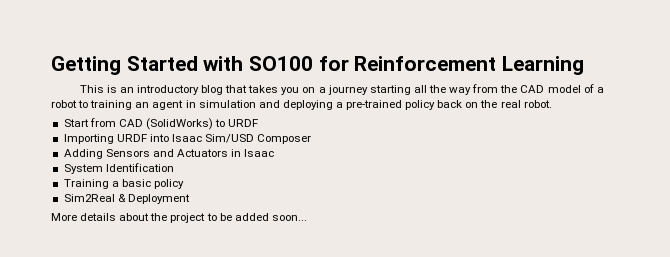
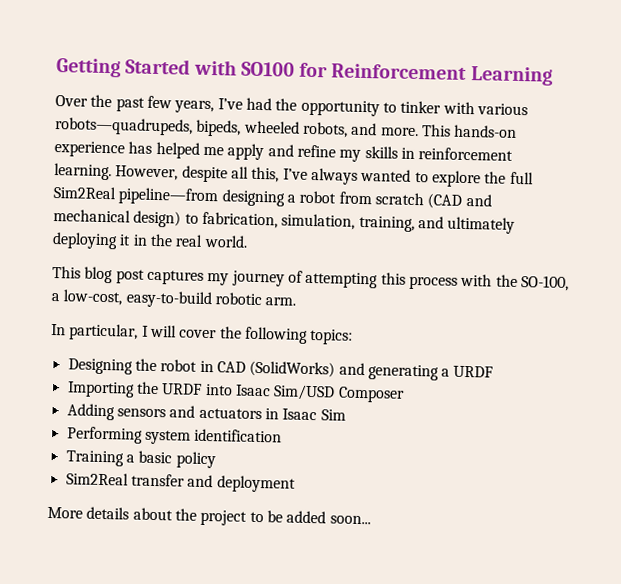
[79,84,604,95] [51,100,552,110] [63,118,226,130] This is an introductory blog that takes you on a journey starting all the way from the CAD model of a robot to training an agent in simulation and deploying a pre-trained policy back on the real robot. // Start from CAD (SolidWorks) to -> [55,94,528,117] [55,117,518,138] [54,141,514,162] [54,163,534,188] [53,186,492,209] [53,209,516,234] [52,232,248,250] [52,265,569,291] [51,289,297,309] [51,323,354,345] [67,358,451,381] Over the past few years, I’ve had the opportunity to tinker with various robots—quadrupeds, bipeds, wheeled robots, and more. This hands-on experience has helped me apply and refine my skills in reinforcement learning. However, despite all this, I’ve always wanted to explore the full Sim2Real pipeline—from designing a robot from scratch (CAD and mechanical design) to fabrication, simulation, training, and ultimately deploying it in the real world. // This blog post captures my journey of attempting this process with the SO-100, a low-cost, easy-to-build robotic arm. // In particular, I will cover the following topics: // Designing the robot in CAD (SolidWorks) and generating a
(114, 139) none -> [135,381,159,395] the
[105,149,228,157] Sensors and Actuators -> [116,405,262,420] sensors and actuators
[63,163,174,174] // System Identification -> [320,409,346,421] [66,426,283,445] Sim // Performing system identification
[117,194,190,204] & Deployment -> [130,473,296,493] transfer and deployment

